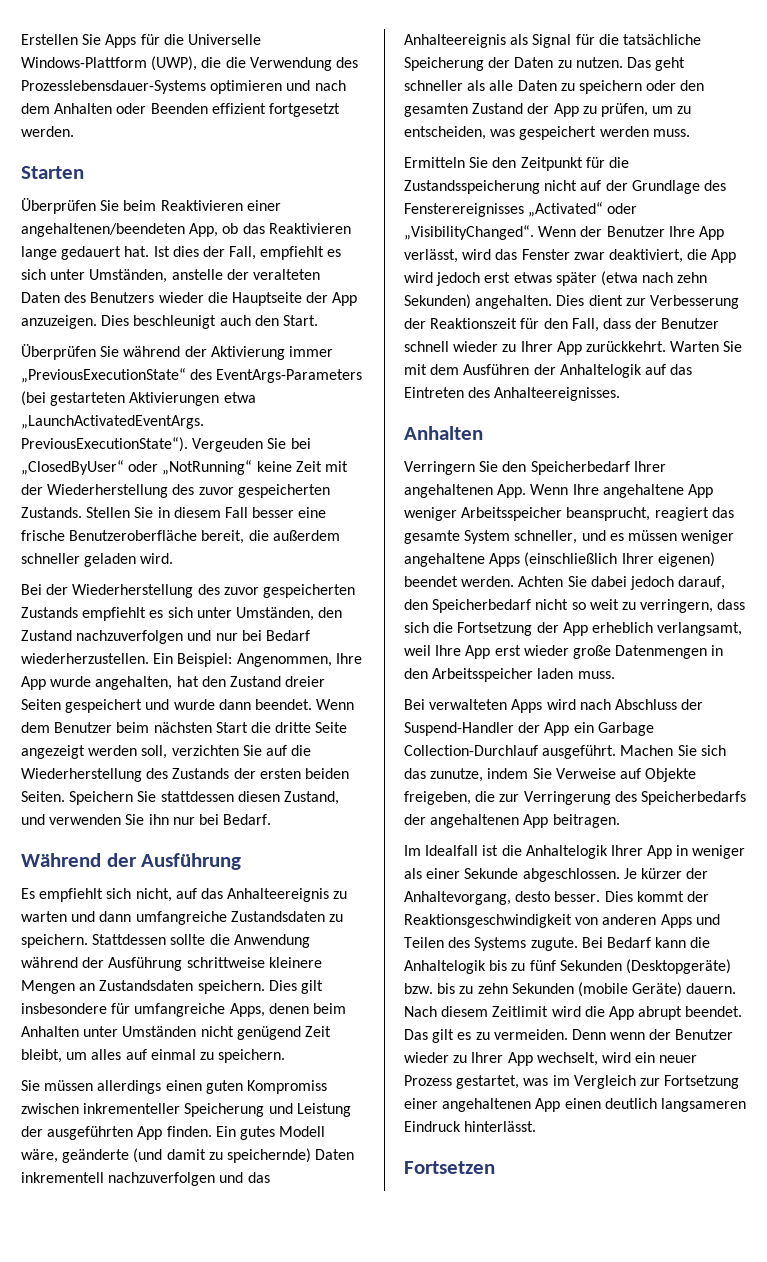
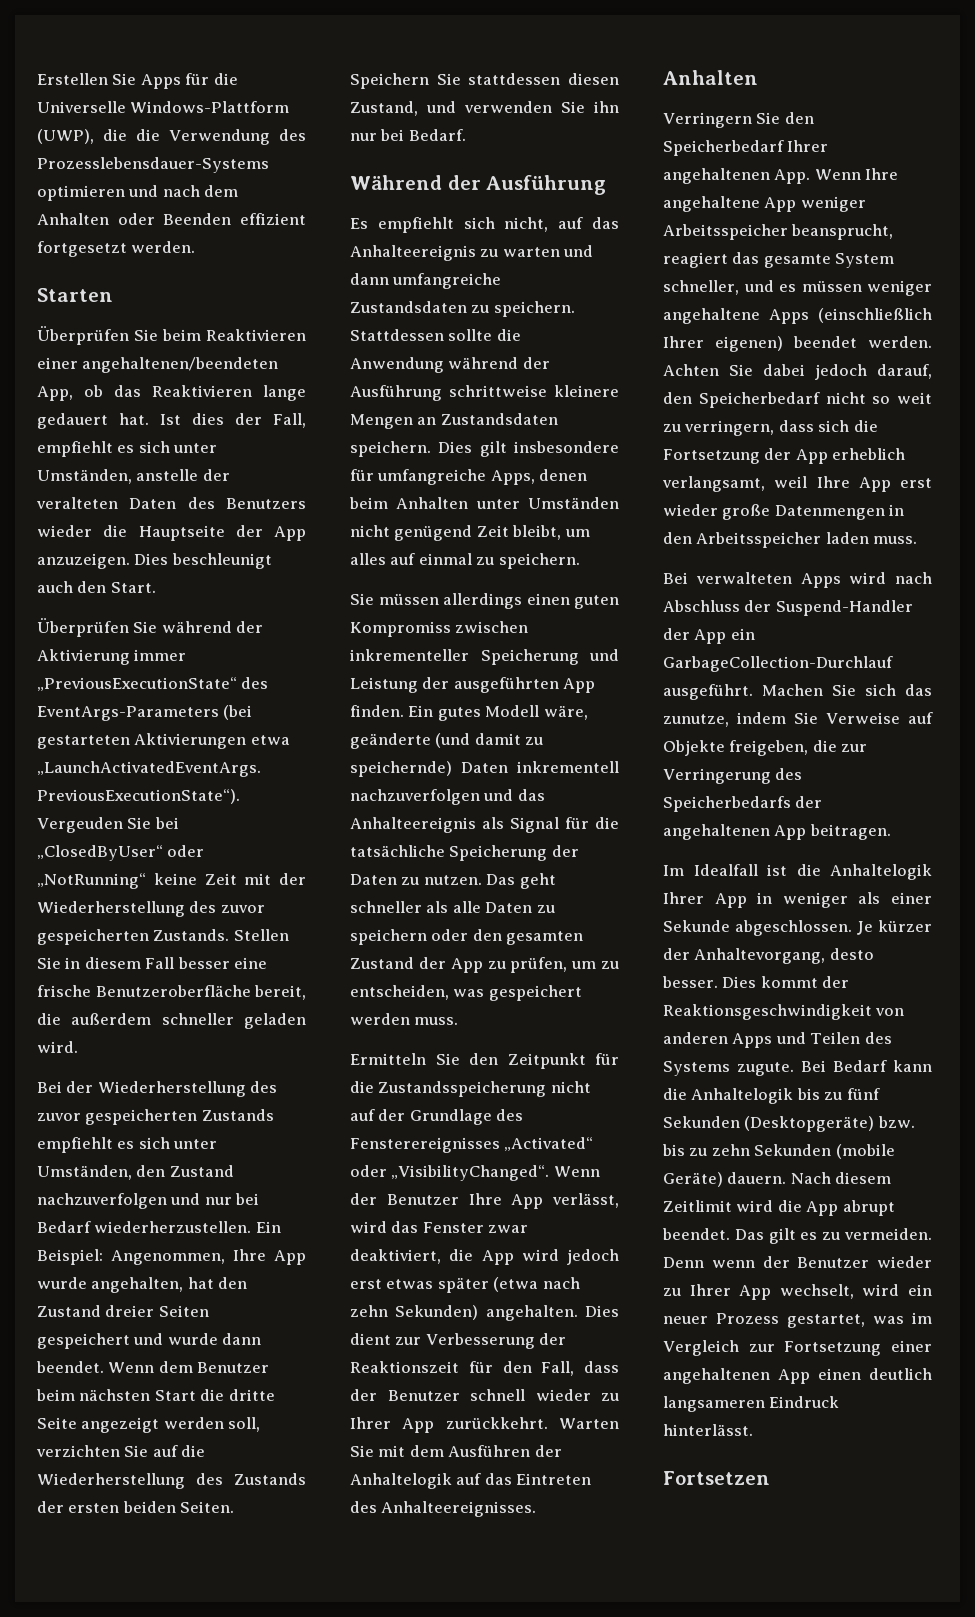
[597,722,654,736] [404,745,538,756] Garbage Collection-Durchlauf -> [663,656,893,672] GarbageCollection-Durchlauf

